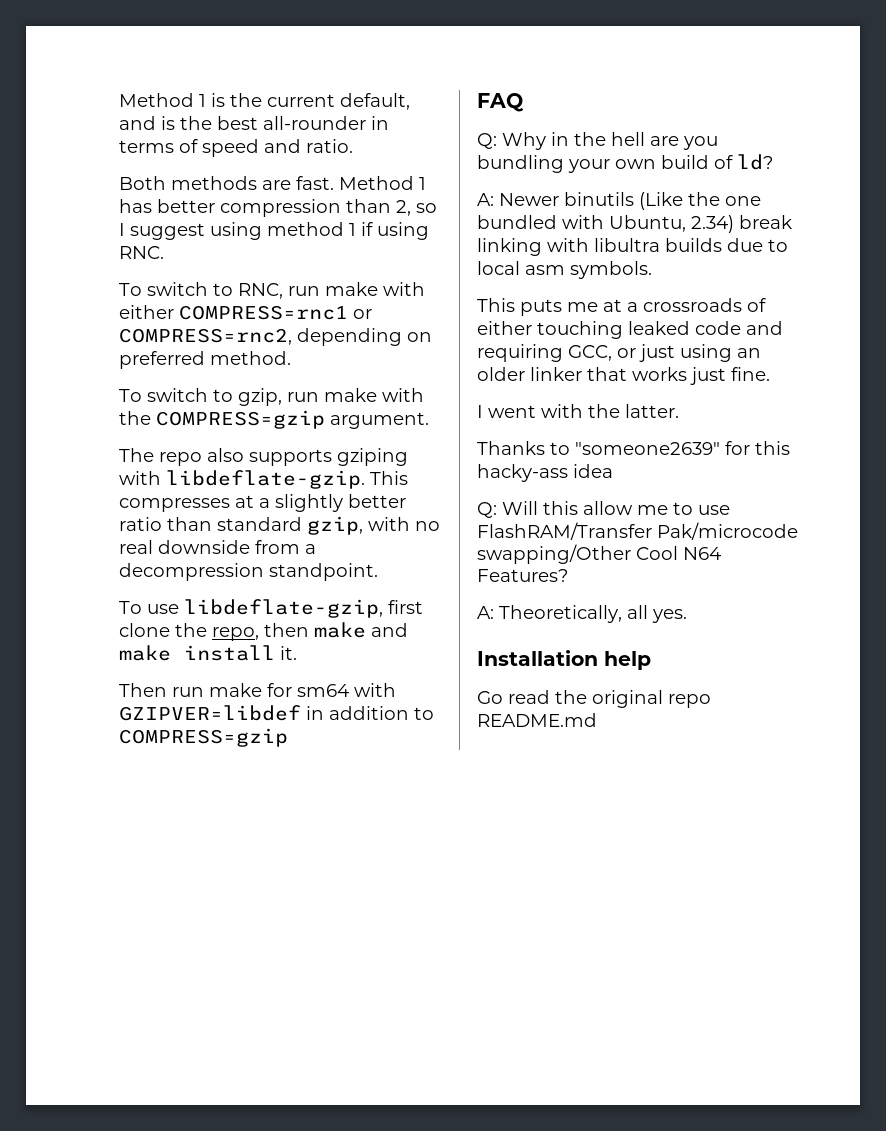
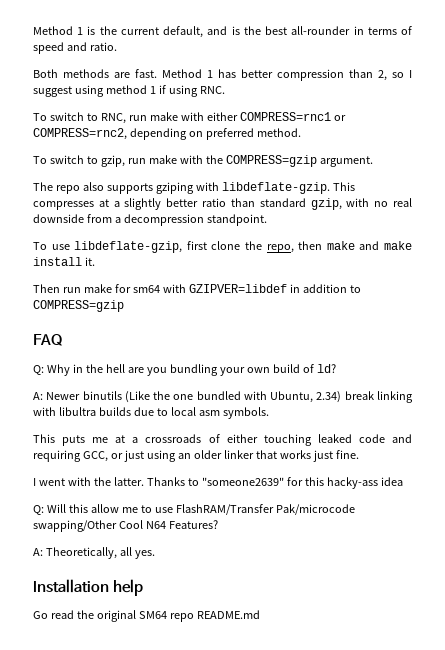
(679, 411) // -> (144, 481) none
(663, 699) none -> [138,611,167,619] SM64

